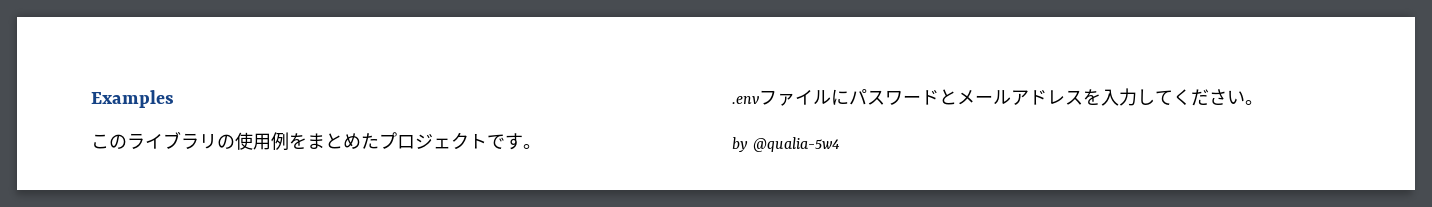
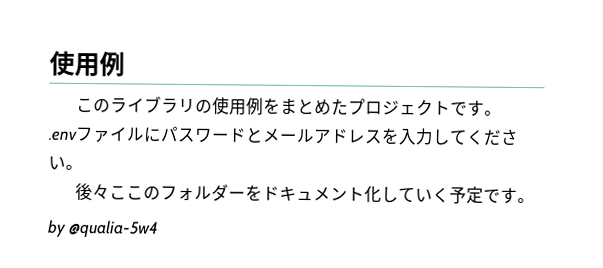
[91,90,174,108] Examples -> [49,50,125,78] 使用例
(1263, 102) none -> [74,182,535,204] // 後々ここのフォルダーをドキュメント化していく予定です。

